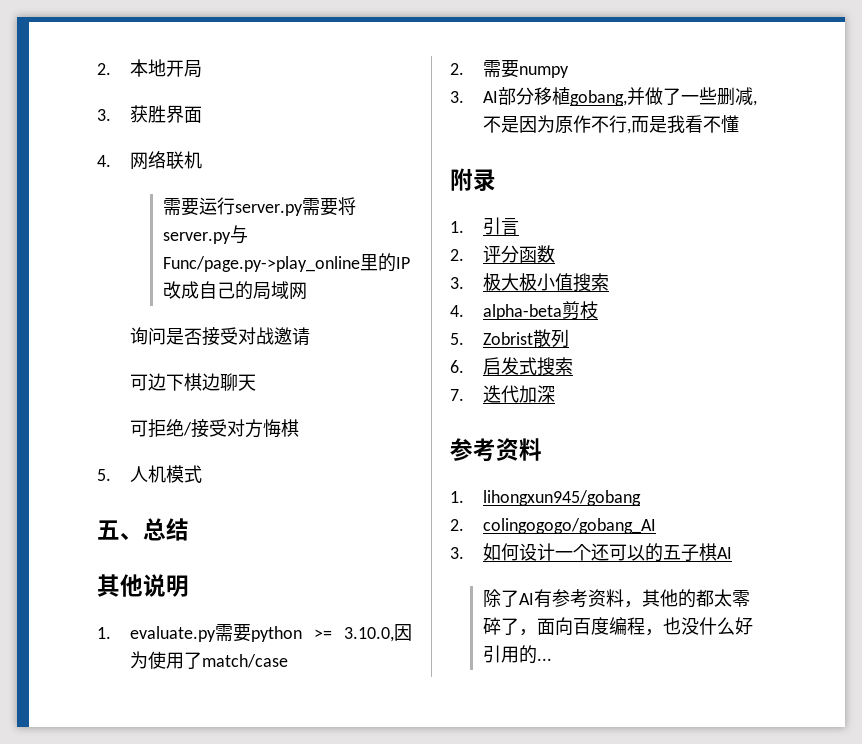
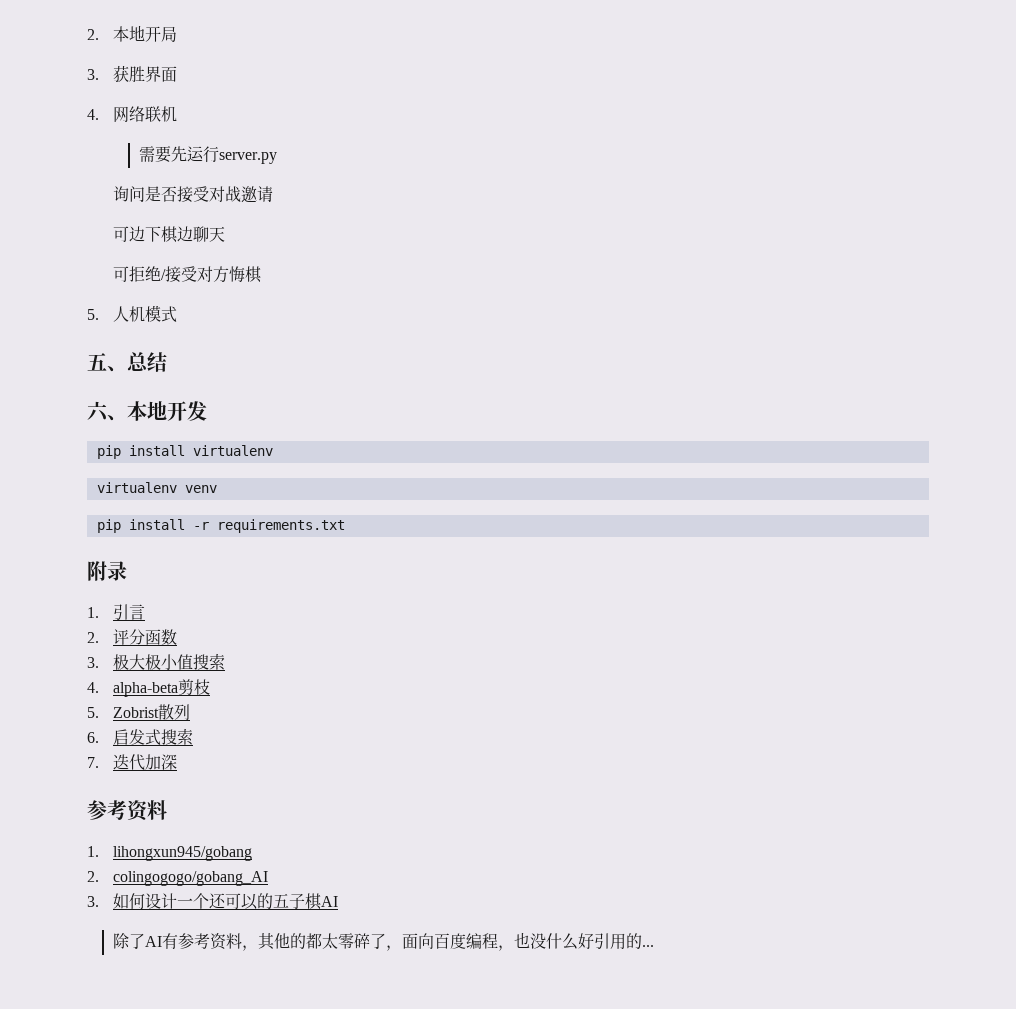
(199, 207) none -> [171,146,188,162] 先
[301,197,356,216] [162,225,248,244] [162,253,410,272] [162,281,307,300] 需要将server.py与Func/page.py->play_online里的IP改成自己的局域网 -> (278, 158) none
[97,574,189,597] [97,624,412,642] [129,651,288,669] [450,60,569,78] [450,86,757,106] [482,115,739,134] 其他说明 // 1. evaluate.py需要python >= 3.10.0,因为使用了match/case // 2.需要numpy // 3. AI部分移植gobang,并做了一些删减,不是因为原作不行,而是我看不懂 -> [87,401,207,422] [96,445,273,459] [96,482,217,493] [96,519,345,533] 六、本地开发 // pip install virtualenv // virtualenv venv // pip install -r requirements.txt

